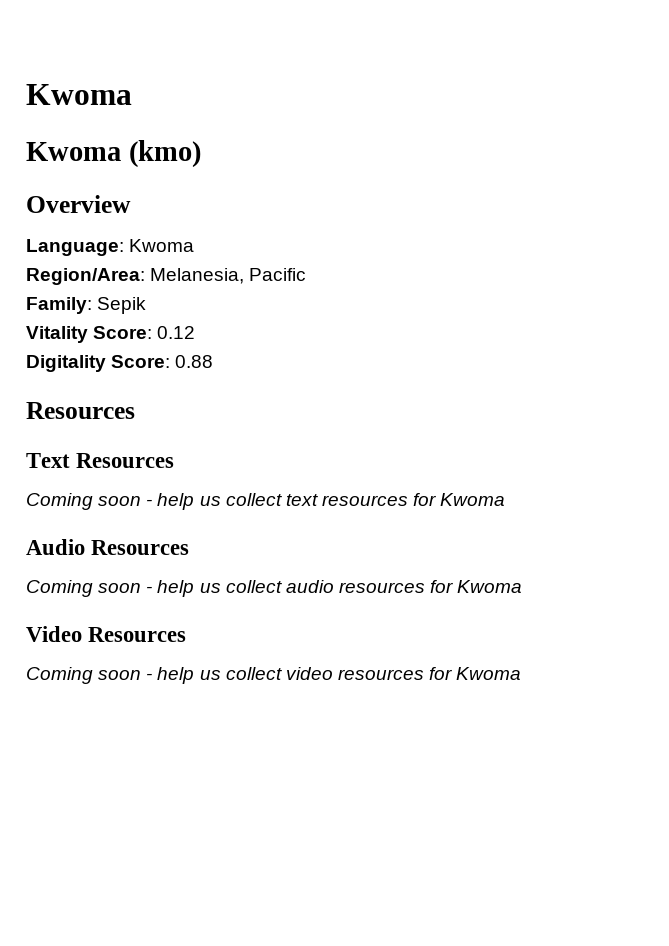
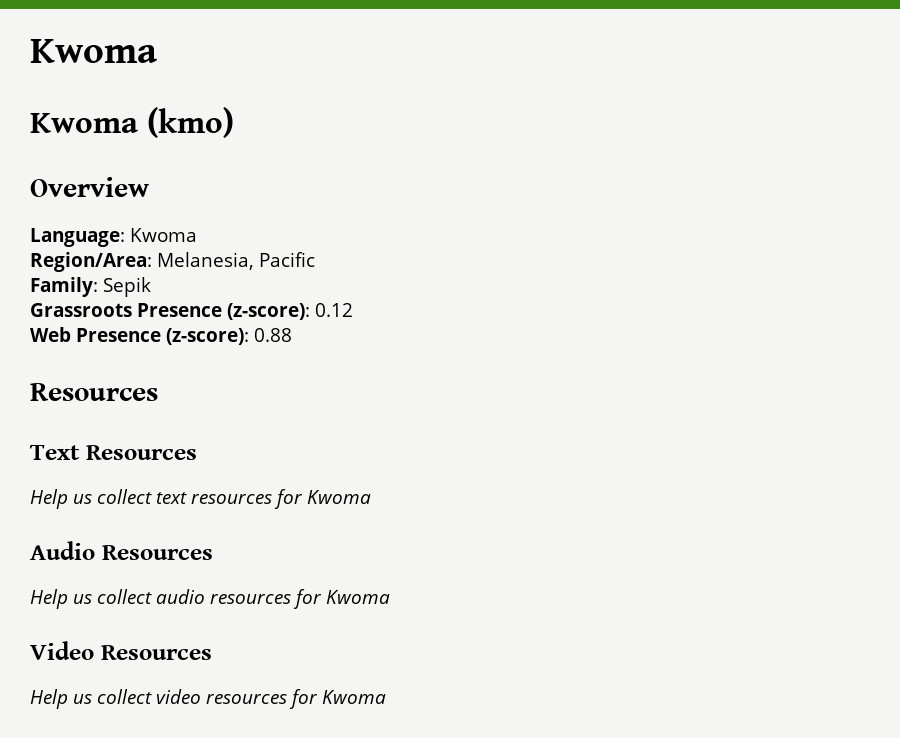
[26,326,196,343] [26,355,171,372] Vitality Score: 0.12 // Digitality Score: -> [30,303,353,320] [30,327,249,345] Grassroots Presence (z-score): 0.12 // Web Presence (z-score):
[26,493,195,510] Coming soon - help -> [30,489,68,509] Help
[26,580,195,597] Coming soon - help -> [30,589,68,609] Help
[26,667,195,684] Coming soon - help -> [30,689,68,709] Help

